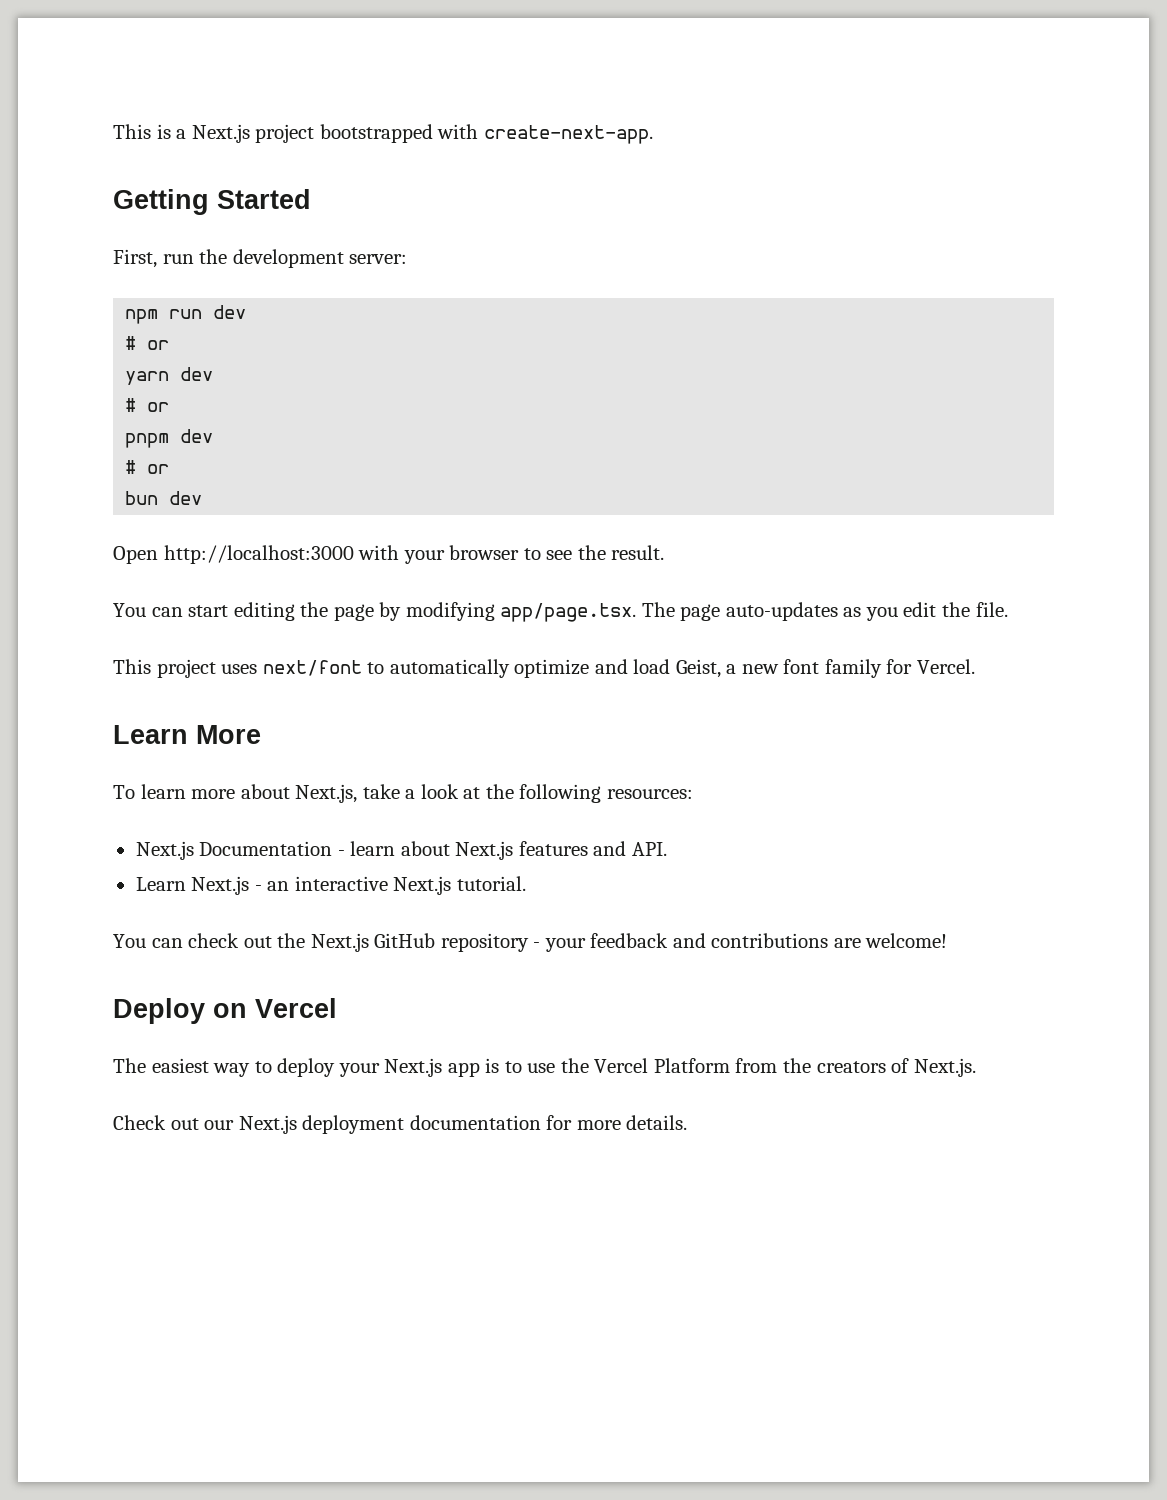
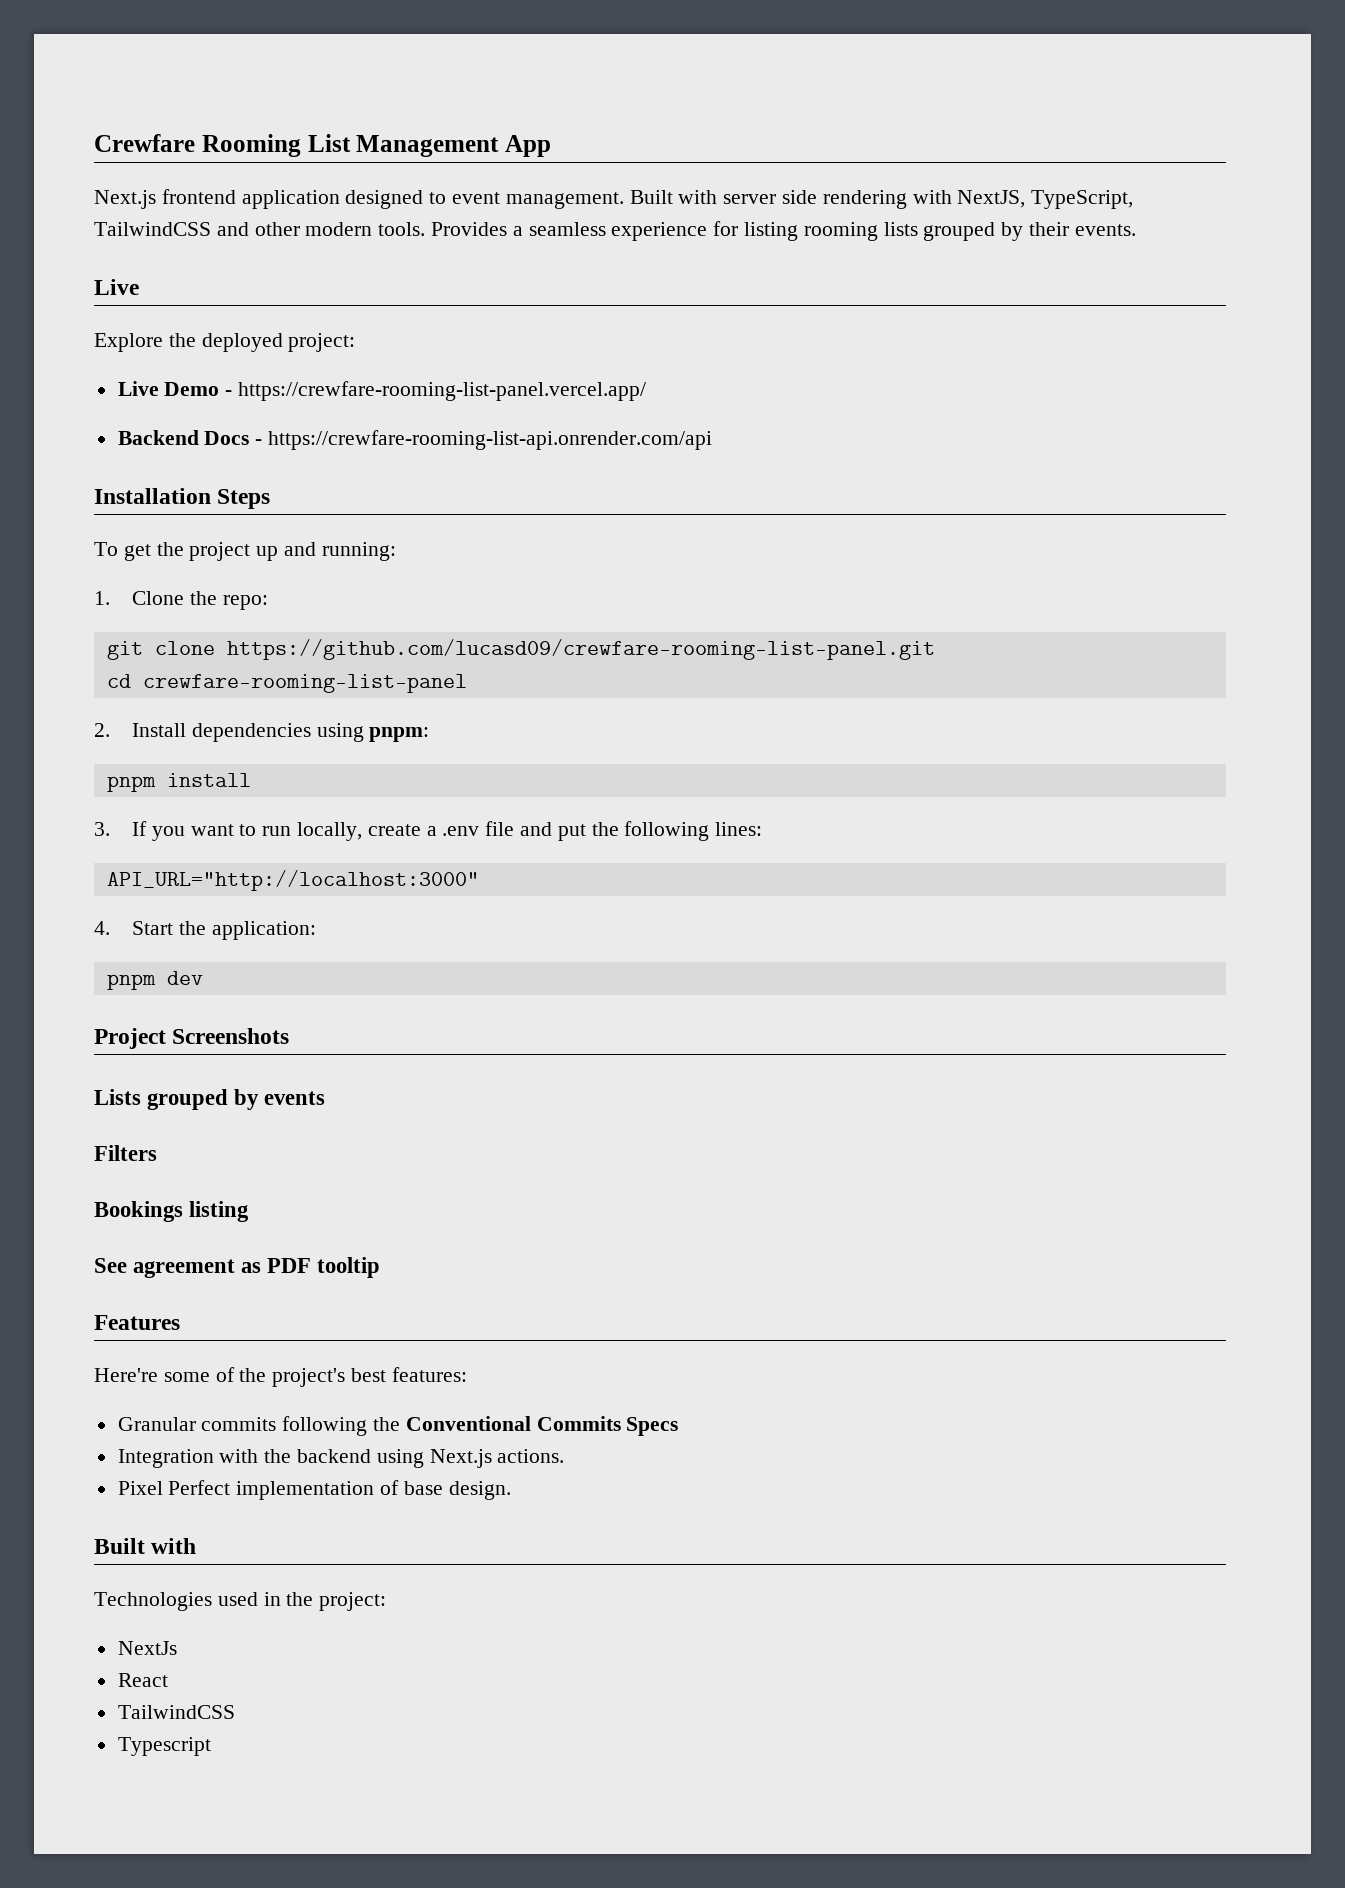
[113,124,653,144] [113,189,311,215] [113,249,408,268] [125,305,247,324] [125,336,170,350] [125,367,214,385] [125,398,170,412] [125,429,214,448] [125,460,170,474] [125,491,203,505] [113,545,665,564] [113,602,1008,622] [113,659,976,678] [113,725,261,744] [113,784,693,803] [135,841,667,860] [135,876,526,895] [113,933,948,952] [113,998,337,1024] [113,1058,976,1077] [113,1115,688,1134] This is a Next.js project bootstrapped with create-next-app. // Getting Started // First, run the development server: // npm run dev // # or // yarn dev // # or // pnpm dev // # or // bun dev // Open http://localhost:3000 with your browser to see the result. // You can start editing the page by modifying app/page.tsx. The page auto-updates as you edit the file. // This project uses next/font to automatically optimize and load Geist, a new font family for Vercel. // Learn More // To learn more about Next.js, take a look at the following resources: // Next.js Documentation - learn about Next.js features and API. // Learn Next.js - an interactive Next.js tutorial. // You can check out the Next.js GitHub repository - your feedback and contributions are welcome! // Deploy on Vercel // The easiest way to deploy your Next.js app is to use the Vercel Platform from the creators of Next.js. // Check out our Next.js deployment documentation for more details. -> [94,134,551,157] [94,189,1134,209] [94,221,1136,241] [94,279,139,295] [94,333,356,352] [117,381,647,401] [117,430,713,450] [94,488,271,509] [94,542,396,561] [94,591,268,610] [106,639,935,660] [106,674,467,693] [94,723,430,742] [106,773,251,792] [94,821,763,841] [106,870,479,891] [94,921,316,940] [106,971,203,990] [94,1028,290,1049] [94,1089,326,1110] [94,1145,157,1161] [94,1201,250,1222] [94,1257,381,1278] [94,1315,180,1330] [94,1367,467,1387] [117,1416,679,1436] [117,1449,565,1468] [117,1480,511,1500] [94,1538,197,1554] [94,1592,387,1611] [117,1641,177,1655] [117,1673,168,1687] [117,1705,235,1719] [117,1737,211,1756] Crewfare Rooming List Management App // Next.js frontend application designed to event management. Built with server side rendering with NextJS, TypeScript, TailwindCSS and other modern tools. Provides a seamless experience for listing rooming lists grouped by their events. // Live // Explore the deployed project: // Live Demo - https://crewfare-rooming-list-panel.vercel.app/ // Backend Docs - https://crewfare-rooming-list-api.onrender.com/api // Installation Steps // To get the project up and running: // 1. Clone the repo: // git clone https://github.com/lucasd09/crewfare-rooming-list-panel.git // cd crewfare-rooming-list-panel // 2. Install dependencies using pnpm: // pnpm install // 3. If you want to run locally, create a .env file and put the following lines: // API_URL="http://localhost:3000" // 4. Start the application: // pnpm dev // Project Screenshots // Lists grouped by events // Filters // Bookings listing // See agreement as PDF tooltip // Features // Here're some of the project's best features: // Granular commits following the Conventional Commits Specs // Integration with the backend using Next.js actions. // Pixel Perfect implementation of base design. // Built with // Technologies used in the project: // NextJs // React // TailwindCSS // Typescript

